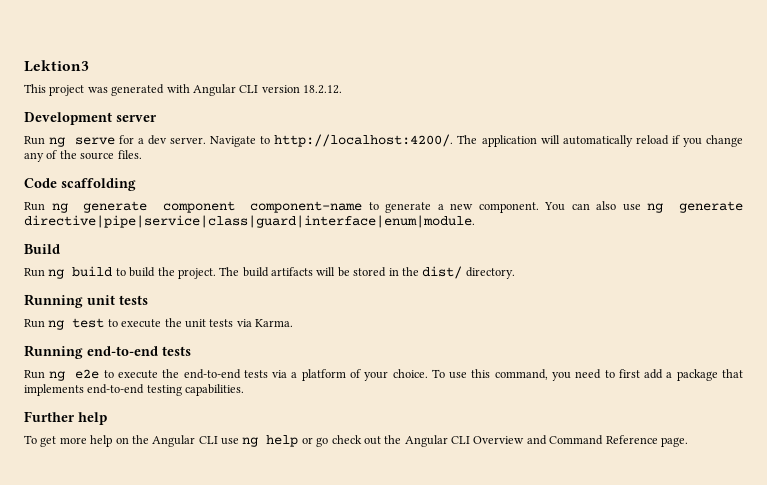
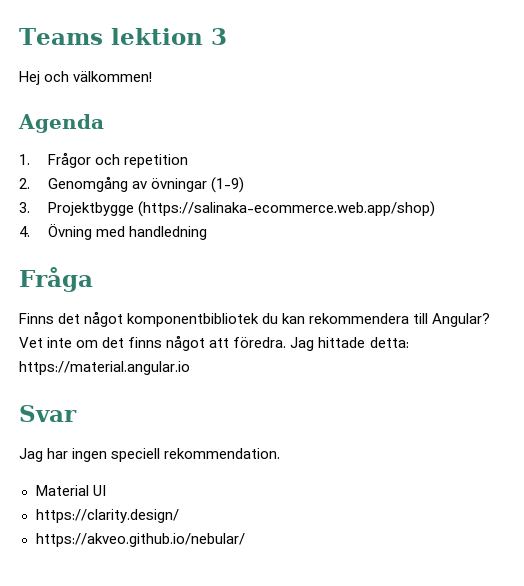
[24,60,89,72] [24,84,342,96] [24,112,157,125] [24,134,743,147] [24,150,142,162] [24,178,136,191] [24,201,744,213] [24,215,475,228] [24,244,60,254] [24,266,515,279] [24,294,148,308] [24,318,293,330] [24,345,191,359] [24,369,744,381] [24,384,245,396] [24,411,107,425] [24,435,688,447] Lektion3 // This project was generated with Angular CLI version 18.2.12. // Development server // Run ng serve for a dev server. Navigate to http://localhost:4200/. The application will automatically reload if you change any of the source files. // Code scaffolding // Run ng generate component component-name to generate a new component. You can also use ng generate directive|pipe|service|class|guard|interface|enum|module. // Build // Run ng build to build the project. The build artifacts will be stored in the dist/ directory. // Running unit tests // Run ng test to execute the unit tests via Karma. // Running end-to-end tests // Run ng e2e to execute the end-to-end tests via a platform of your choice. To use this command, you need to first add a package that implements end-to-end testing capabilities. // Further help // To get more help on the Angular CLI use ng help or go check out the Angular CLI Overview and Command Reference page. -> [19,28,227,45] [19,71,153,85] [18,114,104,133] [19,152,189,168] [19,176,245,193] [19,201,436,217] [19,223,208,240] [19,267,93,292] [19,311,491,327] [19,335,409,351] [19,361,190,375] [19,405,77,422] [19,448,281,462] [35,485,106,496] [35,509,179,523] [35,533,245,547] Teams lektion 3 // Hej och välkommen! // Agenda // 1. Frågor och repetition // 2. Genomgång av övningar (1-9) // 3. Projektbygge (https://salinaka-ecommerce.web.app/shop) // 4. Övning med handledning // Fråga // Finns det något komponentbibliotek du kan rekommendera till Angular? Vet inte om det finns något att föredra. Jag hittade detta: https://material.angular.io // Svar // Jag har ingen speciell rekommendation. // Material UI // https://clarity.design/ // https://akveo.github.io/nebular/

